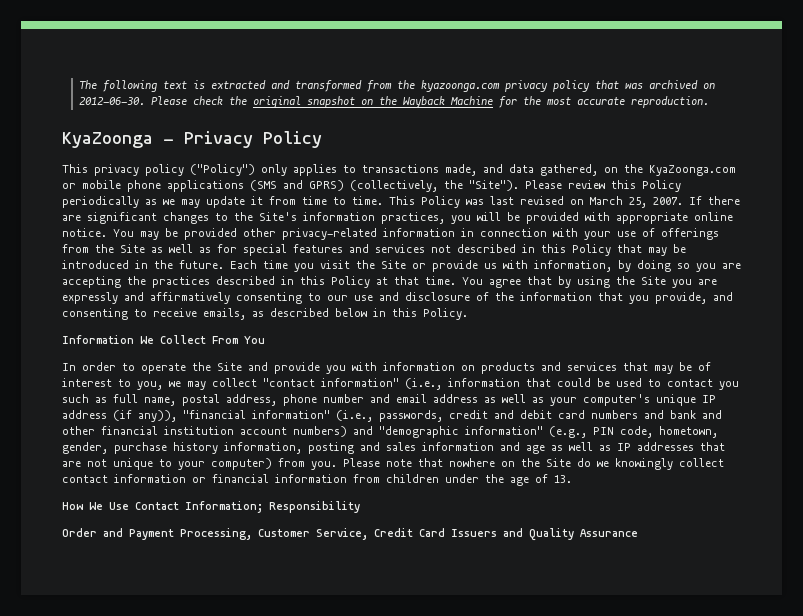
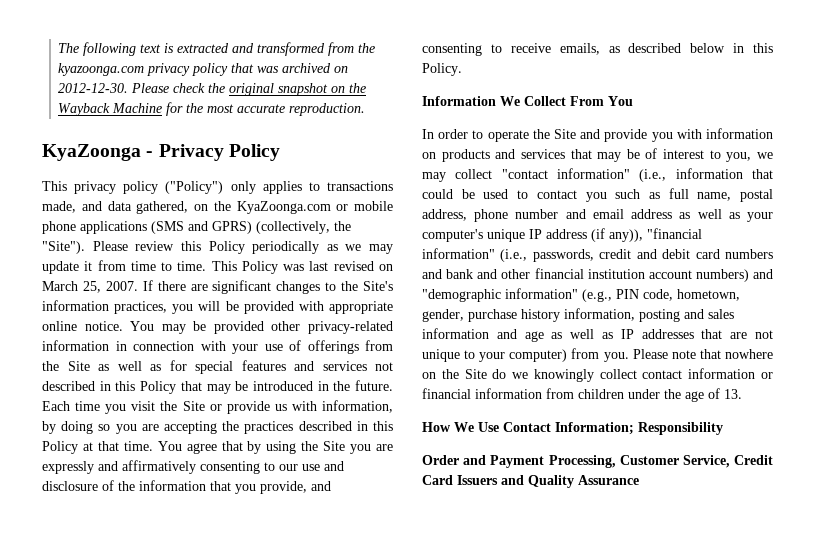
[78,97,145,105] 2012-06-30. -> [58,83,129,93] 2012-12-30.

